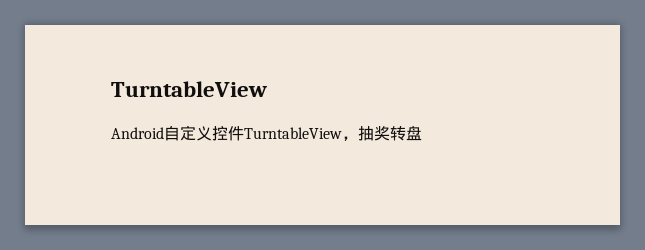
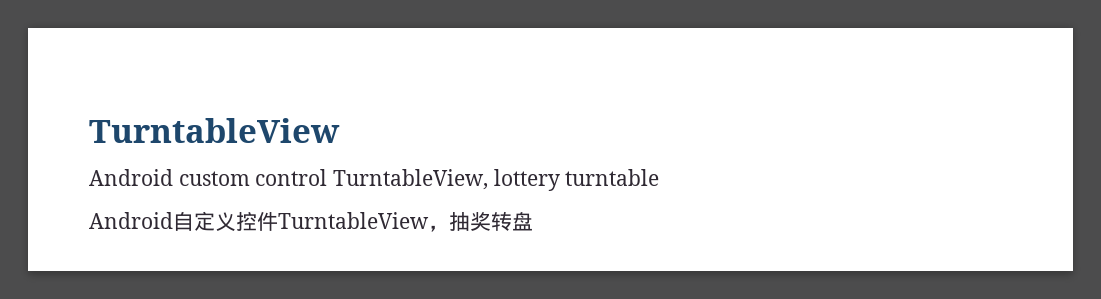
[111,81,267,97] TurntableView -> [89,118,340,143] [89,169,660,191] TurntableView // Android custom control TurntableView, lottery turntable

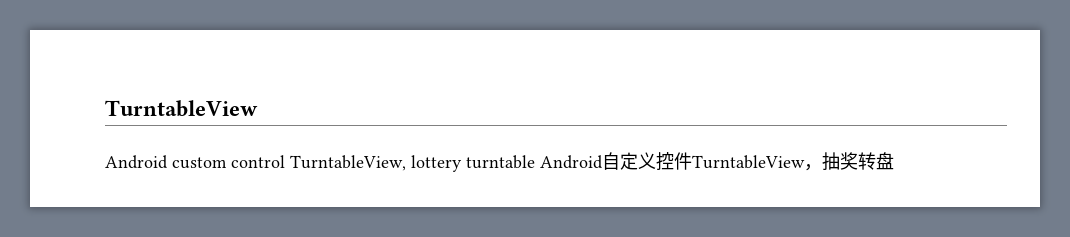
(660, 177) // -> (535, 162) none

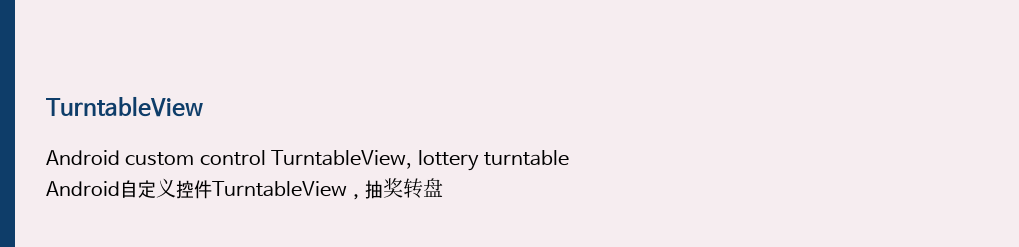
(535, 162) none -> (569, 158) //

